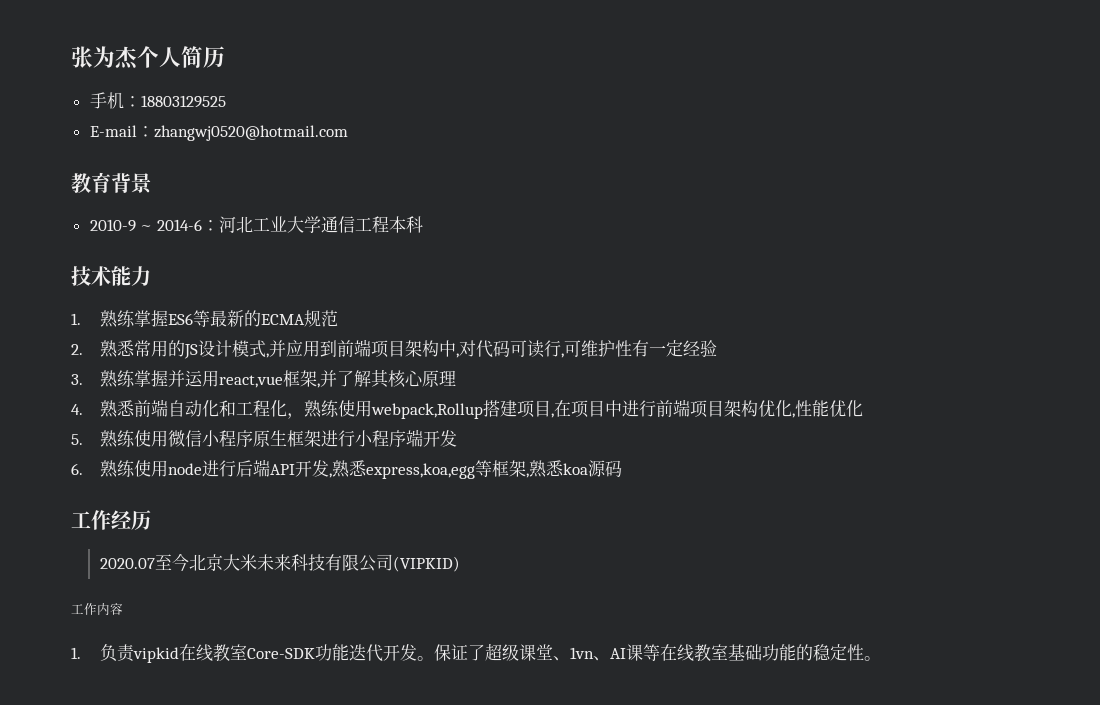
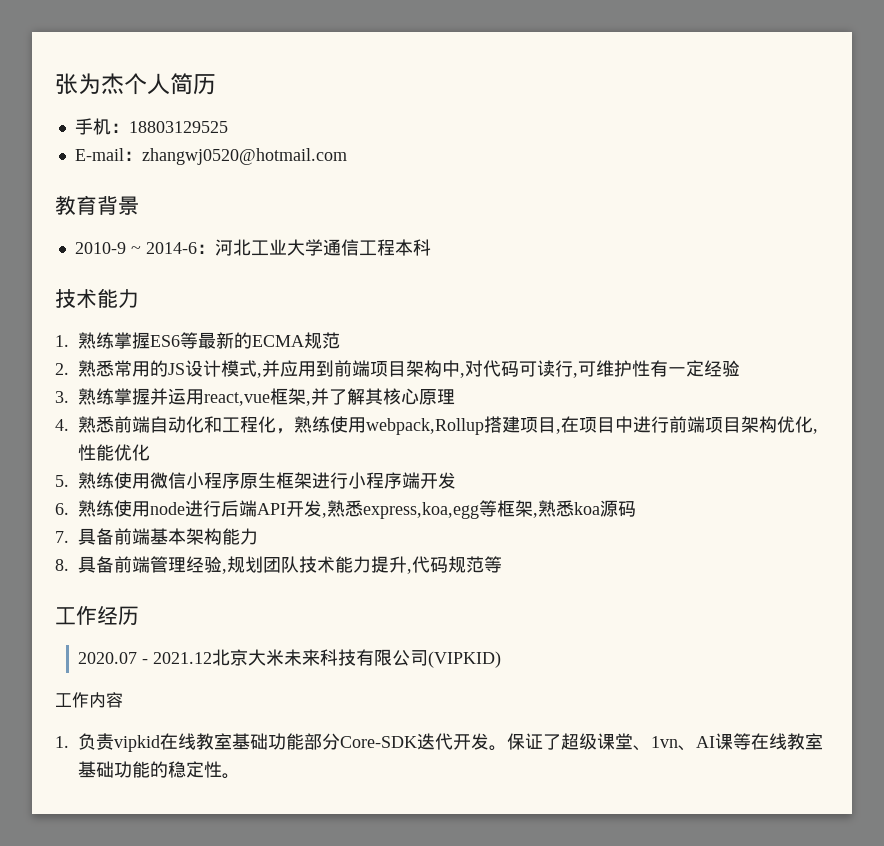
(622, 468) none -> [55,528,259,545] [55,556,503,574] // 7.具备前端基本架构能力 // 8.具备前端管理经验,规划团队技术能力提升,代码规范等
[154,553,189,572] 至今 -> [142,652,213,664] - 2021.12
[246,644,349,661] Core-SDK功能 -> [232,733,418,750] 基础功能部分Core-SDK

